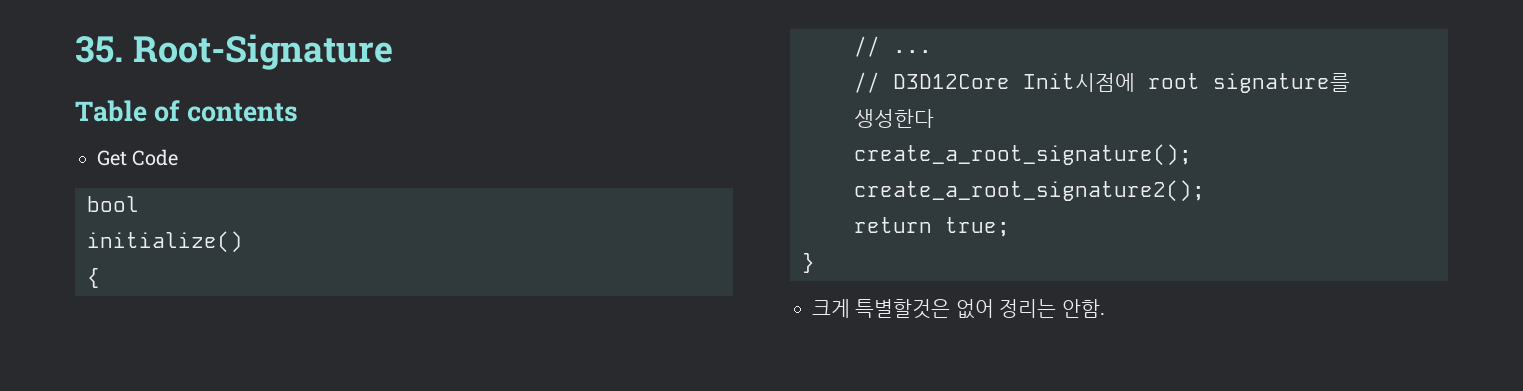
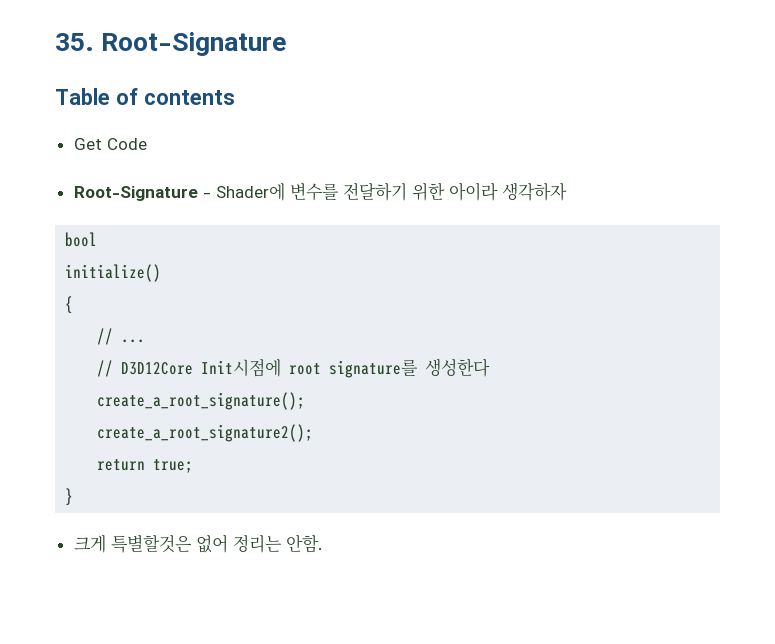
(179, 157) none -> [73,182,567,201] // Root-Signature - Shader에 변수를 전달하기 위한 아이라 생각하자

